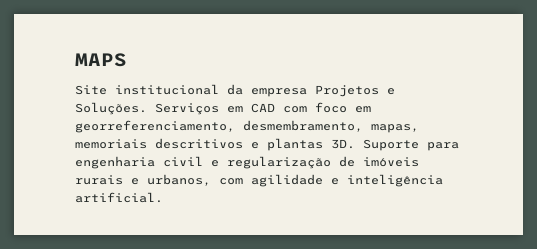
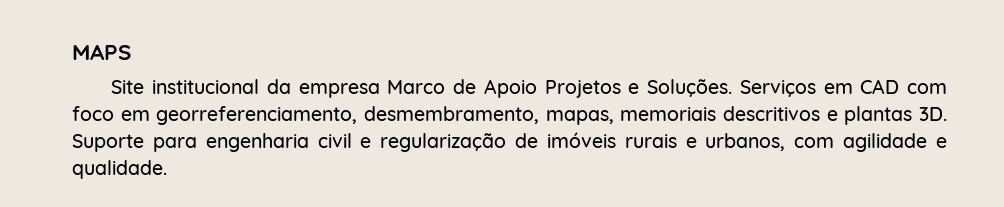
(307, 92) none -> [387,79,537,98] Marco de Apoio
[347,174,443,187] [75,192,163,203] inteligência artificial. -> [72,160,167,179] qualidade.

